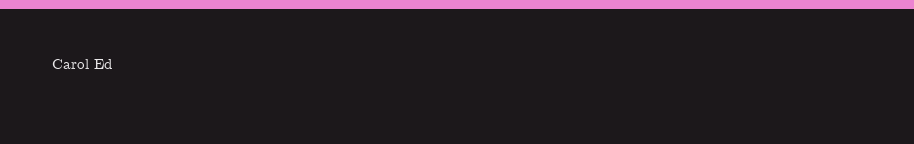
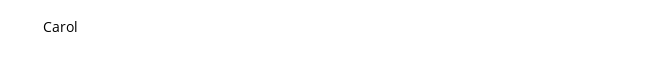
[94,59,112,69] Ed -> (78, 26) none

